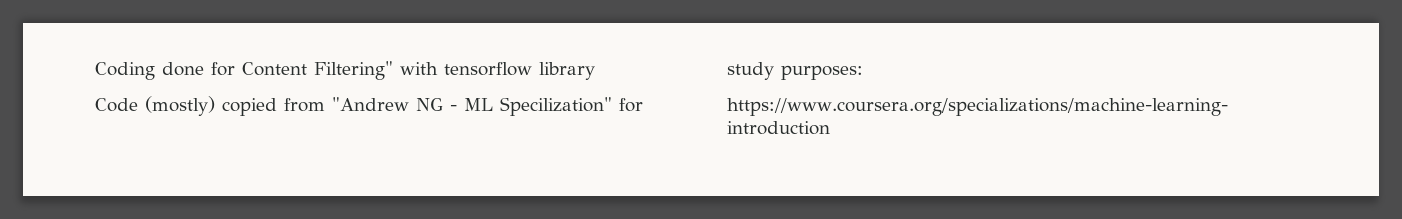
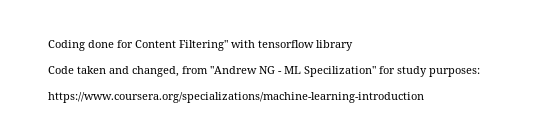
[145,96,277,116] (mostly) copied -> [77,66,179,77] taken and changed,

